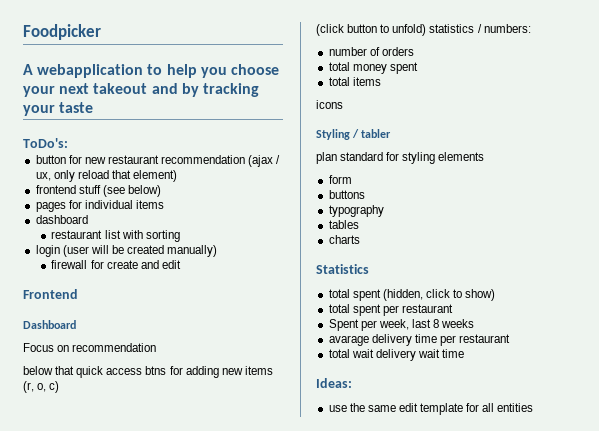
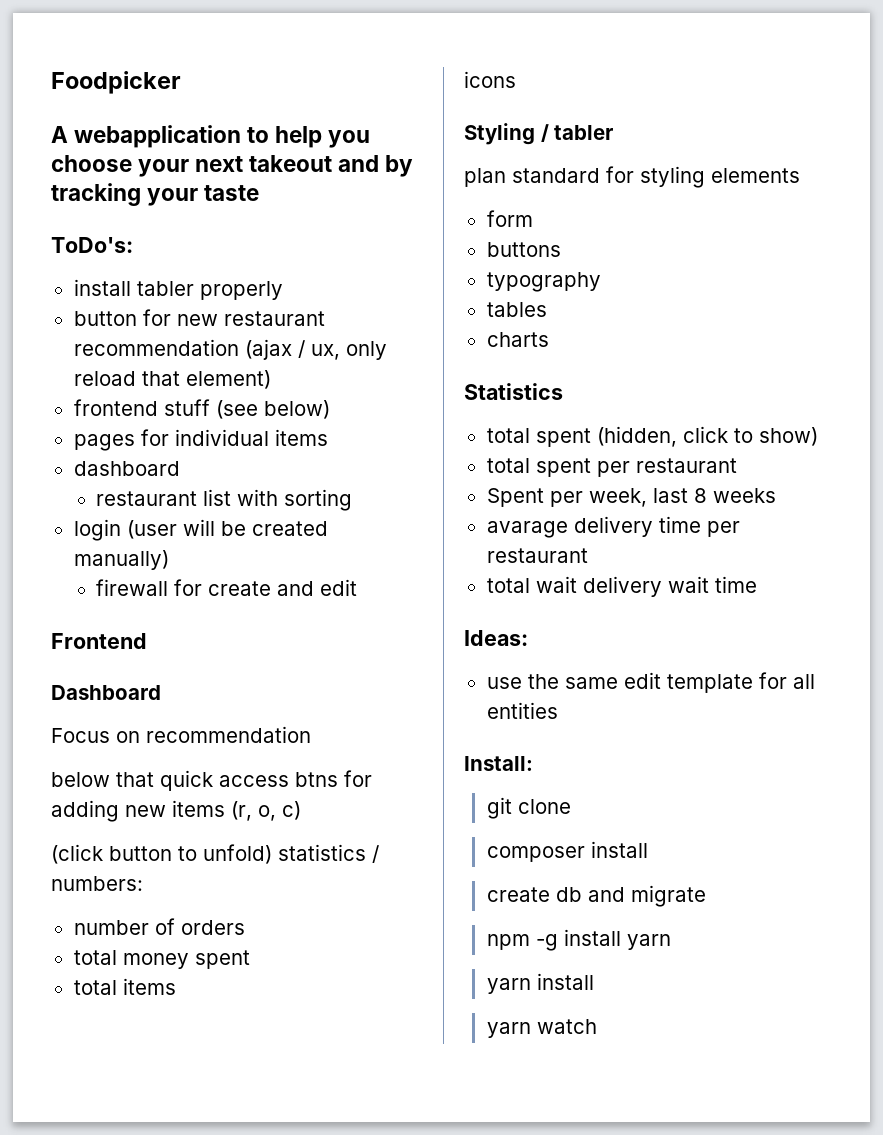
(68, 143) none -> [73,279,283,300] // install tabler properly
(534, 407) none -> [464,756,533,771] [486,797,571,819] [486,841,648,862] [486,885,706,907] [486,929,671,951] [486,973,594,994] [486,1019,597,1038] // Install: // git clone // composer install // create db and migrate // npm -g install yarn // yarn install // yarn watch

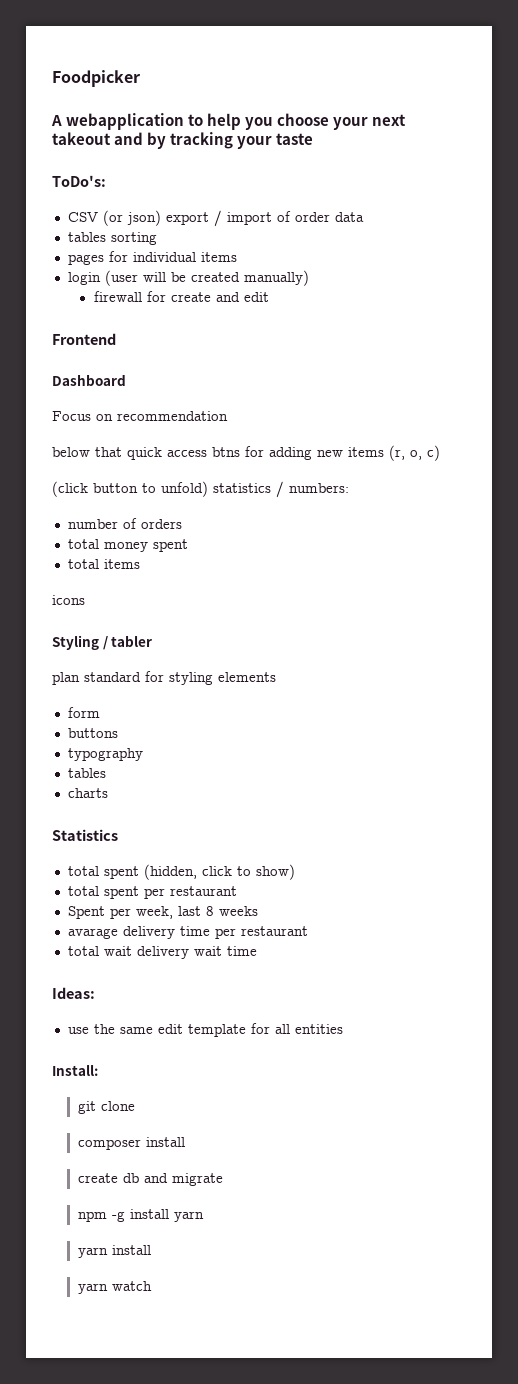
[73,279,283,300] [73,309,325,326] [73,339,387,360] [73,370,271,389] [73,399,330,419] install tabler properly // button for new restaurant recommendation (ajax / ux, only reload that element) // frontend stuff (see below) -> [67,210,364,227] [67,232,157,245] CSV (or json) export / import of order data // tables sorting
[73,461,180,476] [96,489,353,511] // dashboard // restaurant list with sorting -> (237, 257) none

